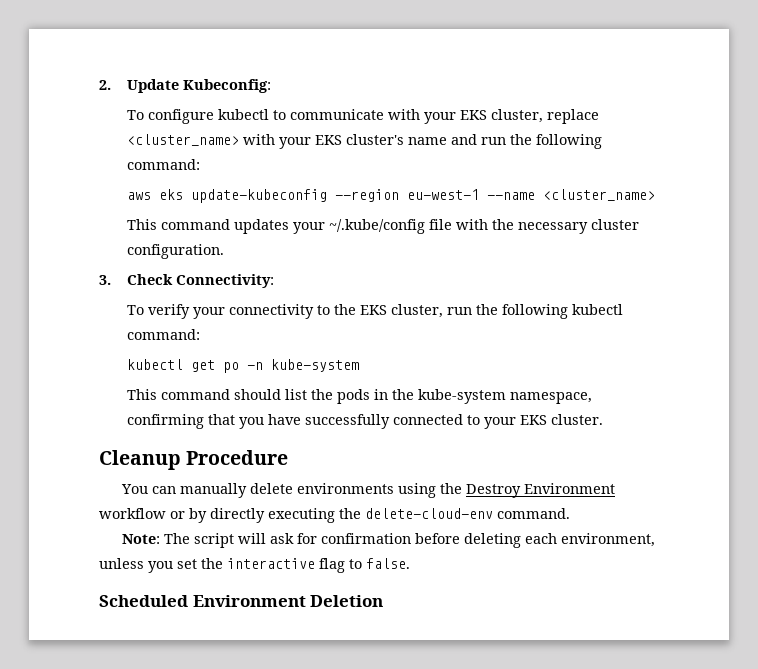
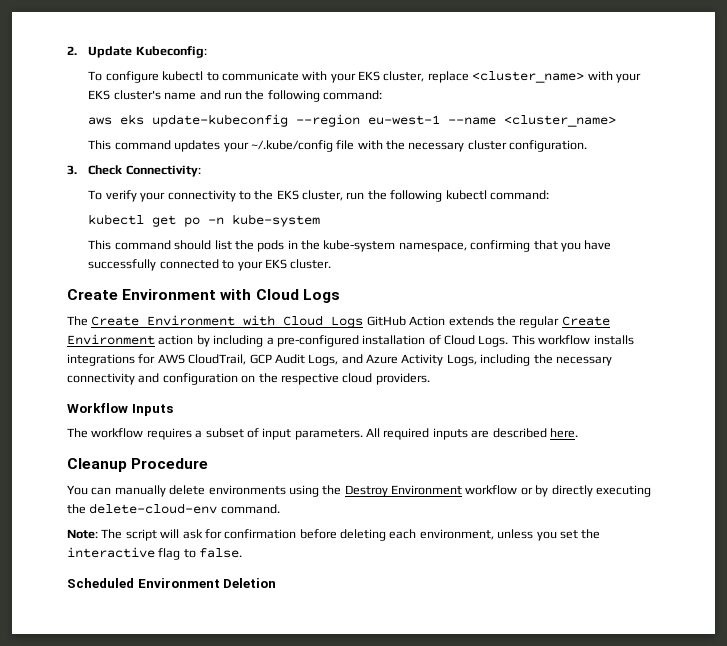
(604, 419) none -> [67,289,340,303] [67,315,610,328] [67,334,634,347] [67,354,612,366] [67,373,430,385] [67,403,173,416] [67,428,578,440] // Create Environment with Cloud Logs // The Create Environment with Cloud Logs GitHub Action extends the regular Create Environment action by including a pre-configured installation of Cloud Logs. This workflow installs integrations for AWS CloudTrail, GCP Audit Logs, and Azure Activity Logs, including the necessary connectivity and configuration on the respective cloud providers. // Workflow Inputs // The workflow requires a subset of input parameters. All required inputs are described here.

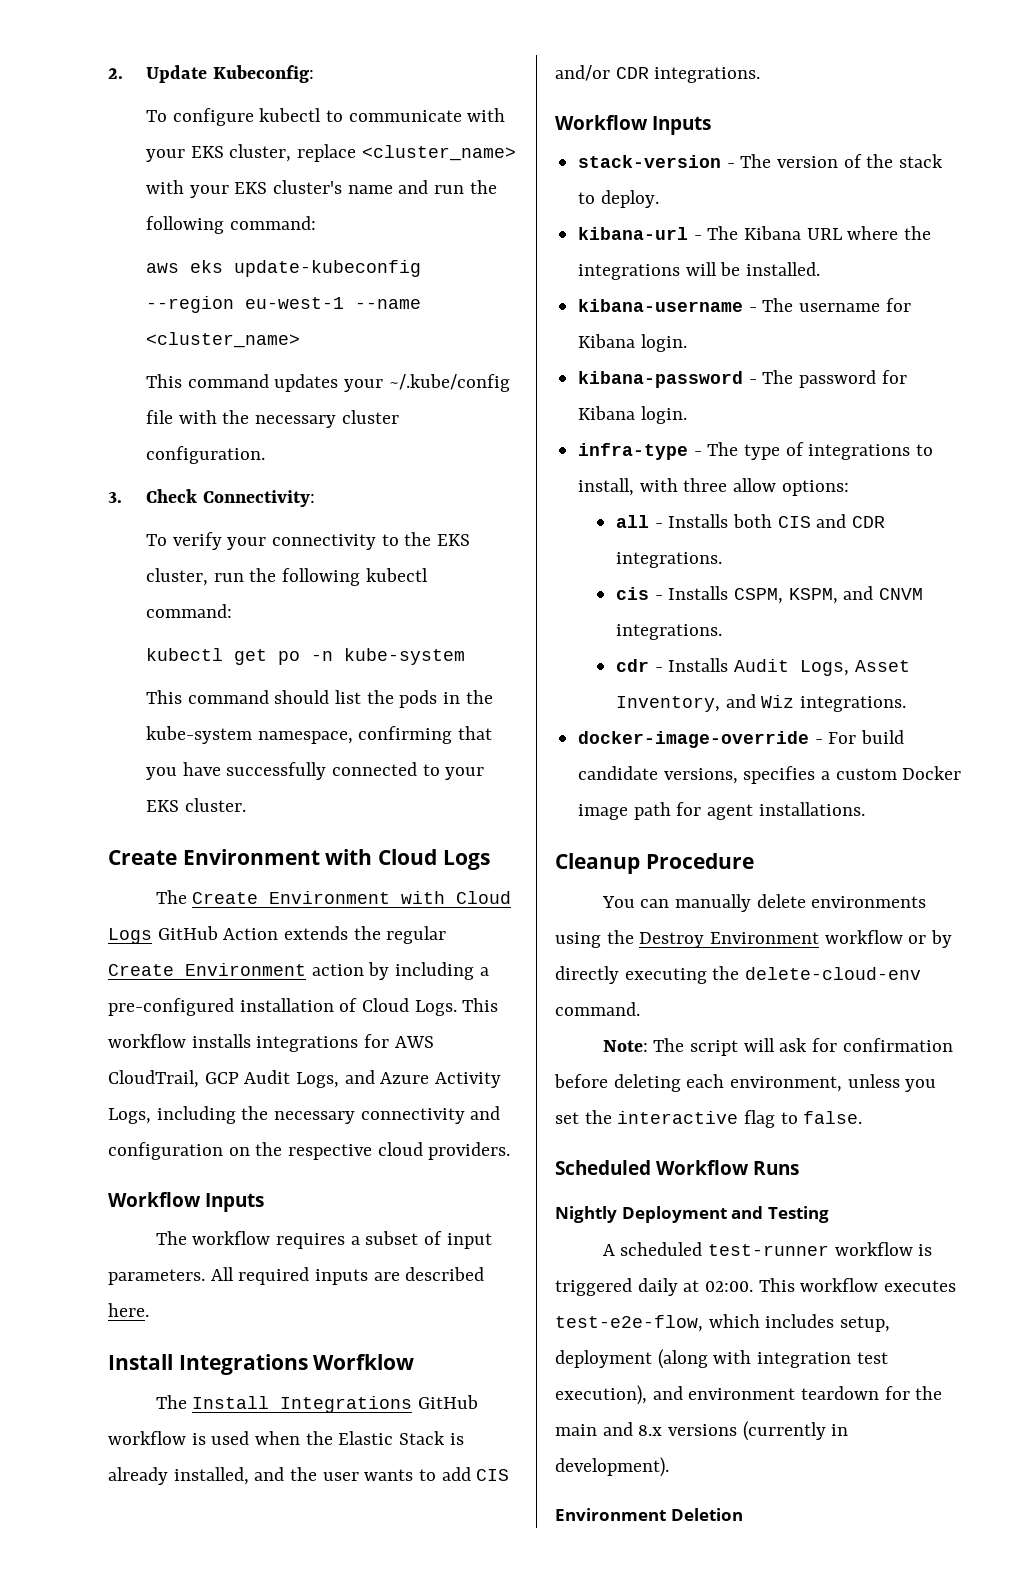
(578, 433) none -> [108,1354,415,1375] [155,1395,479,1413] [108,1431,464,1445] [108,1467,510,1485] [555,65,761,83] [555,115,712,135] [578,154,944,168] [578,190,659,208] [578,226,932,240] [578,262,821,280] [578,298,911,312] [578,334,687,352] [578,370,907,388] [578,406,687,424] [578,442,934,460] [578,478,849,496] [615,514,885,528] [615,552,722,568] [615,586,923,604] [615,624,722,640] [615,658,910,676] [615,694,906,712] [578,730,905,748] [578,766,962,784] [578,802,865,820] // Install Integrations Worfklow // The Install Integrations GitHub workflow is used when the Elastic Stack is already installed, and the user wants to add CIS and/or CDR integrations. // Workflow Inputs // stack-version - The version of the stack to deploy. // kibana-url - The Kibana URL where the integrations will be installed. // kibana-username - The username for Kibana login. // kibana-password - The password for Kibana login. // infra-type - The type of integrations to install, with three allow options: // all - Installs both CIS and CDR integrations. // cis - Installs CSPM, KSPM, and CNVM integrations. // cdr - Installs Audit Logs, Asset Inventory, and Wiz integrations. // docker-image-override - For build candidate versions, specifies a custom Docker image path for agent installations.
(134, 583) none -> [656,1160,800,1175] [555,1206,829,1223] [602,1242,933,1256] [555,1278,957,1296] [555,1314,891,1332] [555,1349,888,1369] [555,1385,943,1405] [555,1421,849,1441] [555,1457,669,1477] Workflow Runs // Nightly Deployment and Testing // A scheduled test-runner workflow is triggered daily at 02:00. This workflow executes test-e2e-flow, which includes setup, deployment (along with integration test execution), and environment teardown for the main and 8.x versions (currently in development). //

